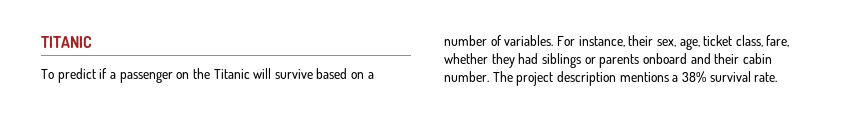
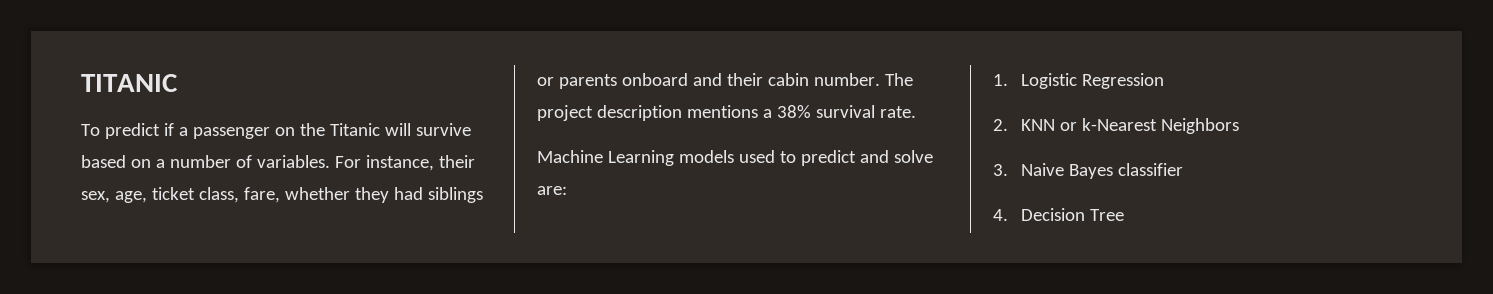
(778, 77) none -> [537,150,933,166] [537,186,567,195] [993,73,1165,89] [993,118,1240,134] [993,163,1184,179] [993,208,1125,221] // Machine Learning models used to predict and solve are: // 1. Logistic Regression // 2. KNN or k-Nearest Neighbors // 3. Naive Bayes classifier // 4. Decision Tree

